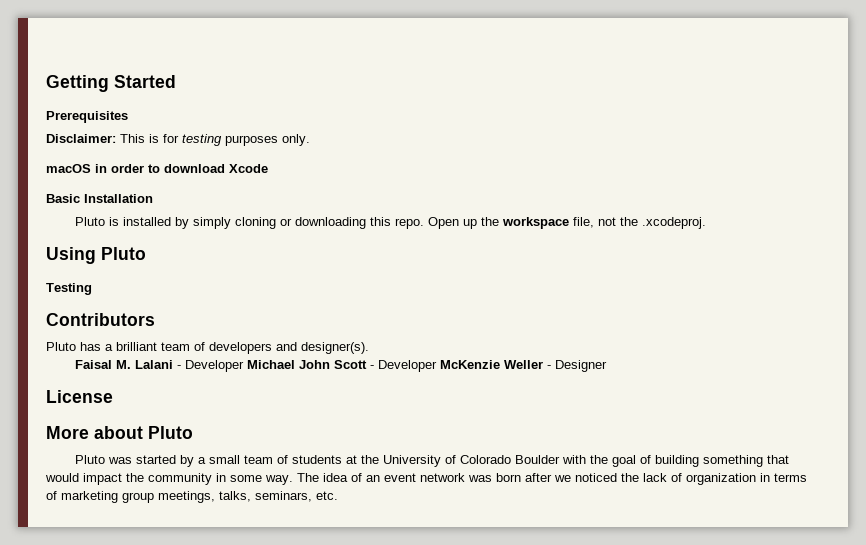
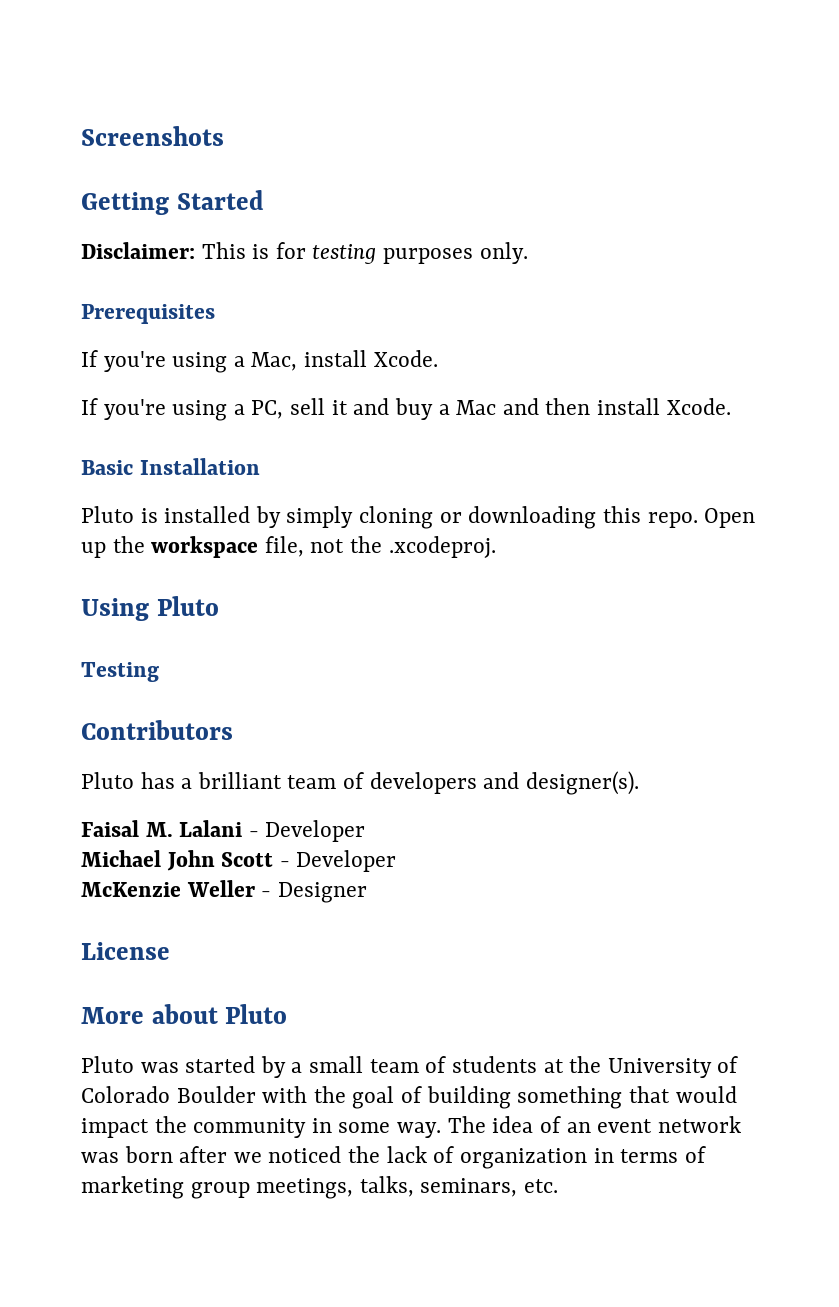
(46, 83) none -> [81,126,224,146] Screenshots //
[46,111,128,123] // Prerequisites -> (264, 200) none
[46,164,268,173] macOS in order to download Xcode -> [81,304,215,324] [81,350,438,373] [81,398,731,421] Prerequisites // If you're using a Mac, install Xcode. // If you're using a PC, sell it and buy a Mac and then install Xcode.
(244, 366) none -> (366, 831) //
(437, 366) none -> (397, 861) //

